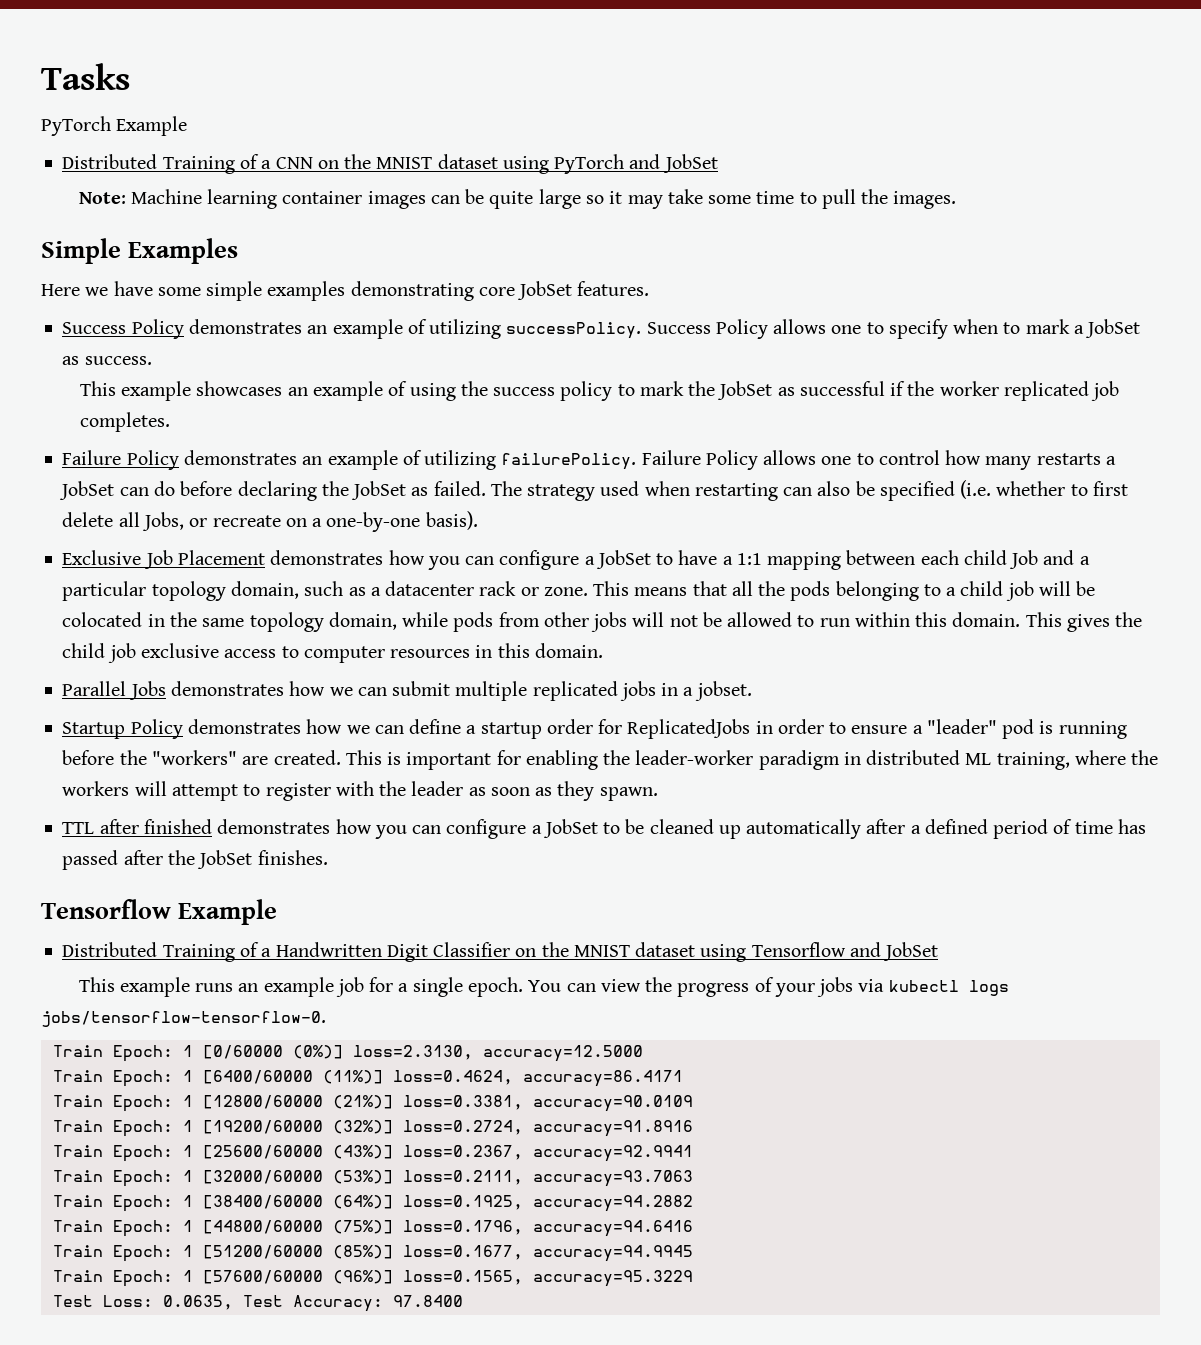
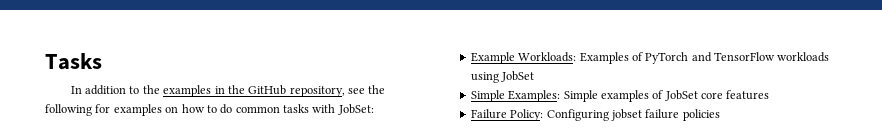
[41,116,188,136] [62,154,718,174] [78,189,957,209] [41,238,239,264] [41,281,650,301] [62,319,1141,339] [62,356,152,365] [79,381,1120,401] [79,412,170,432] [62,450,1116,470] [59,480,1129,501] [62,511,478,532] [62,550,1090,570] [62,581,1096,601] [62,612,1143,632] [62,643,603,663] [62,681,752,701] [62,719,1127,739] [62,750,1159,770] [62,781,658,801] [62,819,1147,839] [62,850,328,870] [41,899,278,925] [62,942,939,962] [78,977,1009,997] [41,1011,326,1027] [52,1045,643,1062] [52,1070,683,1087] [52,1095,693,1112] [52,1120,693,1137] [52,1145,693,1162] [52,1170,693,1187] [52,1195,693,1212] [52,1220,693,1237] [52,1245,693,1262] [52,1270,693,1287] [52,1295,463,1312] PyTorch Example // Distributed Training of a CNN on the MNIST dataset using PyTorch and JobSet // Note: Machine learning container images can be quite large so it may take some time to pull the images. // Simple Examples // Here we have some simple examples demonstrating core JobSet features. // Success Policy demonstrates an example of utilizing successPolicy. Success Policy allows one to specify when to mark a JobSet as success. // This example showcases an example of using the success policy to mark the JobSet as successful if the worker replicated job completes. // Failure Policy demonstrates an example of utilizing failurePolicy. Failure Policy allows one to control how many restarts a JobSet can do before declaring the JobSet as failed. The strategy used when restarting can also be specified (i.e. whether to first delete all Jobs, or recreate on a one-by-one basis). // Exclusive Job Placement demonstrates how you can configure a JobSet to have a 1:1 mapping between each child Job and a particular topology domain, such as a datacenter rack or zone. This means that all the pods belonging to a child job will be colocated in the same topology domain, while pods from other jobs will not be allowed to run within this domain. This gives the child job exclusive access to computer resources in this domain. // Parallel Jobs demonstrates how we can submit multiple replicated jobs in a jobset. // Startup Policy demonstrates how we can define a startup order for ReplicatedJobs in order to ensure a "leader" pod is running before the "workers" are created. This is important for enabling the leader-worker paradigm in distributed ML training, where the workers will attempt to register with the leader as soon as they spawn. // TTL after finished demonstrates how you can configure a JobSet to be cleaned up automatically after a defined period of time has passed after the JobSet finishes. // Tensorflow Example // Distributed Training of a Handwritten Digit Classifier on the MNIST dataset using Tensorflow and JobSet // This example runs an example job for a single epoch. You can view the progress of your jobs via kubectl logs jobs/tensorflow-tensorflow-0. // Train Epoch: 1 [0/60000 (0%)] loss=2.3130, accuracy=12.5000 // Train Epoch: 1 [6400/60000 (11%)] loss=0.4624, accuracy=86.4171 // Train Epoch: 1 [12800/60000 (21%)] loss=0.3381, accuracy=90.0109 // Train Epoch: 1 [19200/60000 (32%)] loss=0.2724, accuracy=91.8916 // Train Epoch: 1 [25600/60000 (43%)] loss=0.2367, accuracy=92.9941 // Train Epoch: 1 [32000/60000 (53%)] loss=0.2111, accuracy=93.7063 // Train Epoch: 1 [38400/60000 (64%)] loss=0.1925, accuracy=94.2882 // Train Epoch: 1 [44800/60000 (75%)] loss=0.1796, accuracy=94.6416 // Train Epoch: 1 [51200/60000 (85%)] loss=0.1677, accuracy=94.9945 // Train Epoch: 1 [57600/60000 (96%)] loss=0.1565, accuracy=95.3229 // Test Loss: 0.0635, Test Accuracy: 97.8400 -> [70,85,386,97] [45,104,374,116] [470,52,830,64] [470,71,535,83] [470,90,770,102] [470,109,720,121] In addition to the examples in the GitHub repository, see the following for examples on how to do common tasks with JobSet: // Example Workloads: Examples of PyTorch and TensorFlow workloads using JobSet // Simple Examples: Simple examples of JobSet core features // Failure Policy: Configuring jobset failure policies

